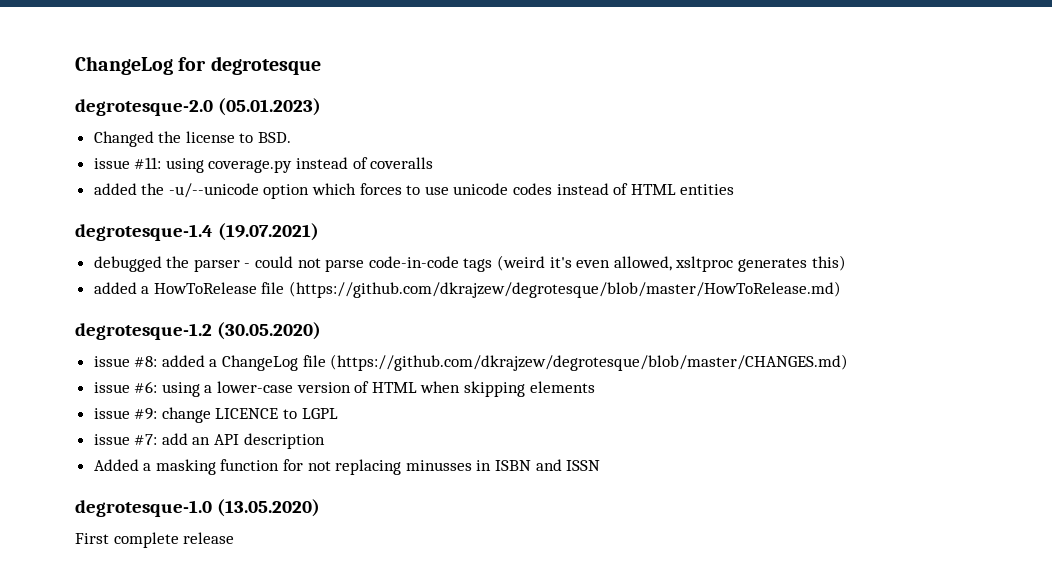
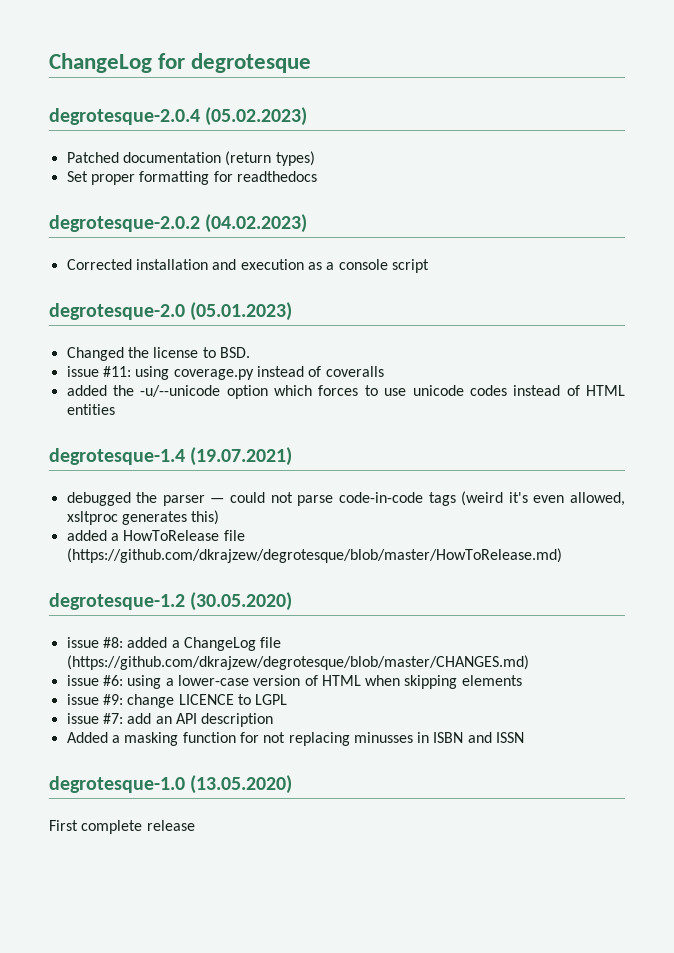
(321, 65) none -> [49,107,308,126] [66,151,315,166] [66,171,317,185] [49,214,308,233] [66,259,429,273] // degrotesque-2.0.4 (05.02.2023) // Patched documentation (return types) // Set proper formatting for readthedocs // degrotesque-2.0.2 (04.02.2023) // Corrected installation and execution as a console script
[244,263,251,268] - -> [210,498,225,503] —

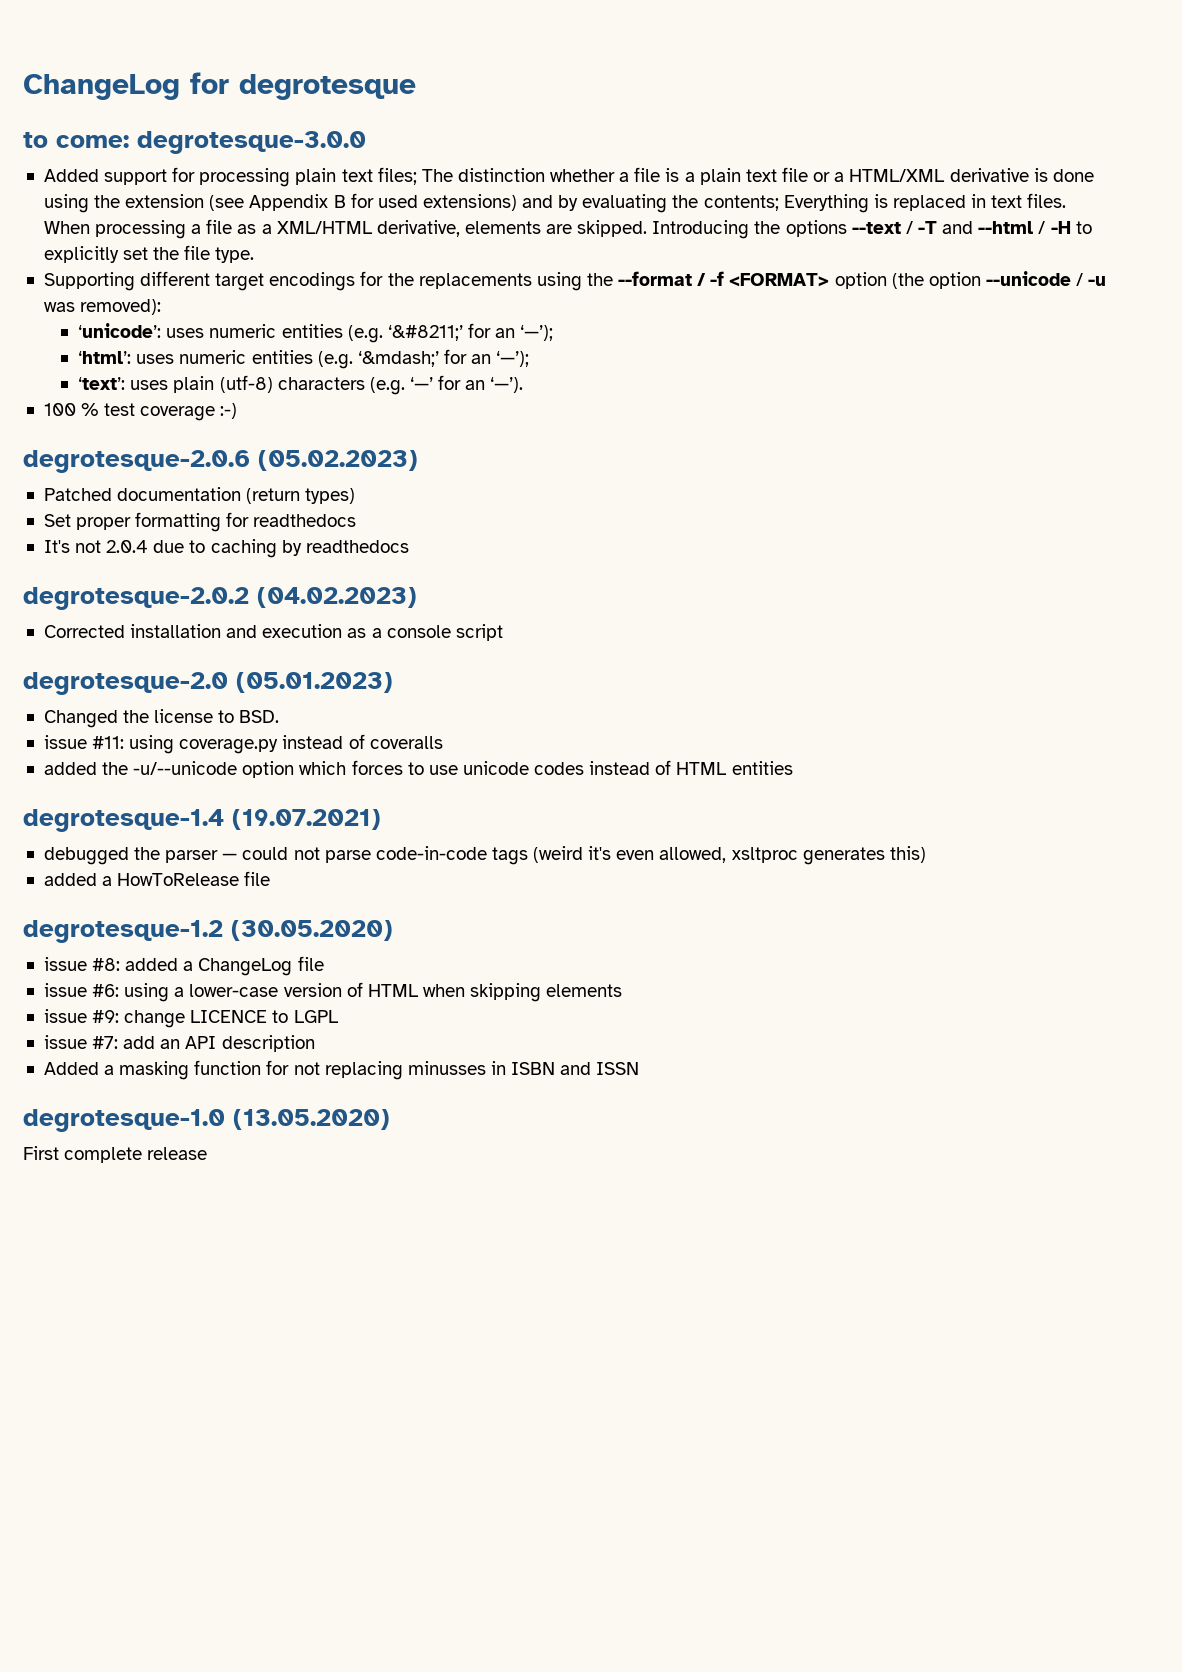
[49,108,200,125] degrotesque-2.0.4 -> [23,131,366,154] [43,167,1094,187] [43,193,1067,213] [43,219,1092,239] [43,245,255,263] [43,271,1107,291] [43,299,162,315] [78,323,554,343] [78,349,530,369] [78,375,524,395] [43,403,238,421] [23,450,250,473] to come: degrotesque-3.0.0 // Added support for processing plain text files; The distinction whether a file is a plain text file or a HTML/XML derivative is done using the extension (see Appendix B for used extensions) and by evaluating the contents; Everything is replaced in text files. When processing a file as a XML/HTML derivative, elements are skipped. Introducing the options --text / -T and --html / -H to explicitly set the file type. // Supporting different target encodings for the replacements using the --format / -f <FORMAT> option (the option --unicode / -u was removed): // ‘unicode’: uses numeric entities (e.g. ‘&#8211;’ for an ‘—’); // ‘html’: uses numeric entities (e.g. ‘&mdash;’ for an ‘—’); // ‘text’: uses plain (utf-8) characters (e.g. ‘—’ for an ‘—’). // 100 % test coverage :-) // degrotesque-2.0.6
(317, 176) none -> [43,539,409,558] // It's not 2.0.4 due to caching by readthedocs
[66,548,562,563] (https://github.com/dkrajzew/degrotesque/blob/master/HowToRelease.md) -> (271, 878) none
[66,655,529,670] (https://github.com/dkrajzew/degrotesque/blob/master/CHANGES.md) -> (324, 963) none

